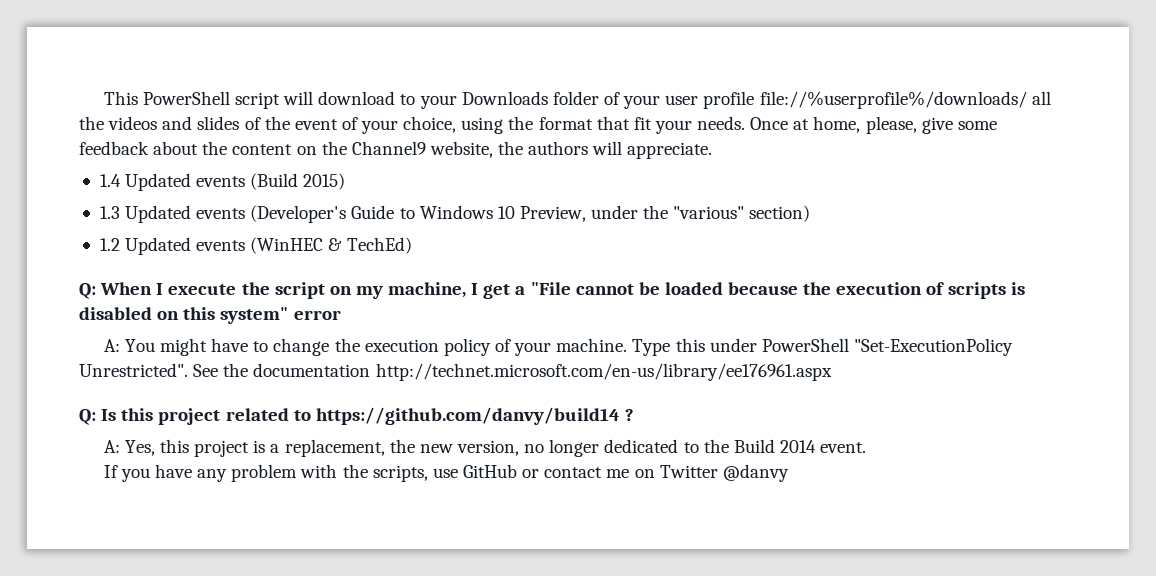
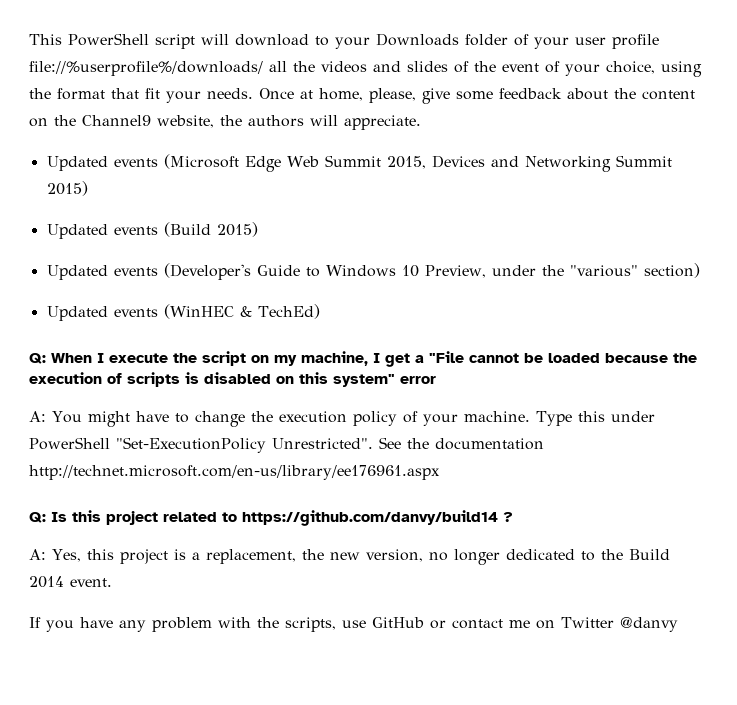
[99,174,121,187] 1.4 -> [46,154,672,172] [46,181,88,196] Updated events (Microsoft Edge Web Summit 2015, Devices and Networking Summit 2015) //
[99,206,120,219] 1.3 -> (258, 229) none
[99,238,120,251] 1.2 -> (700, 270) none

